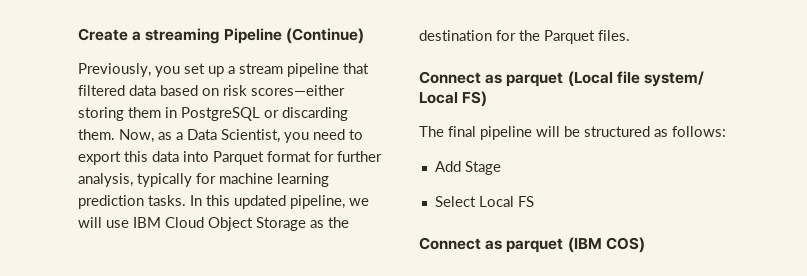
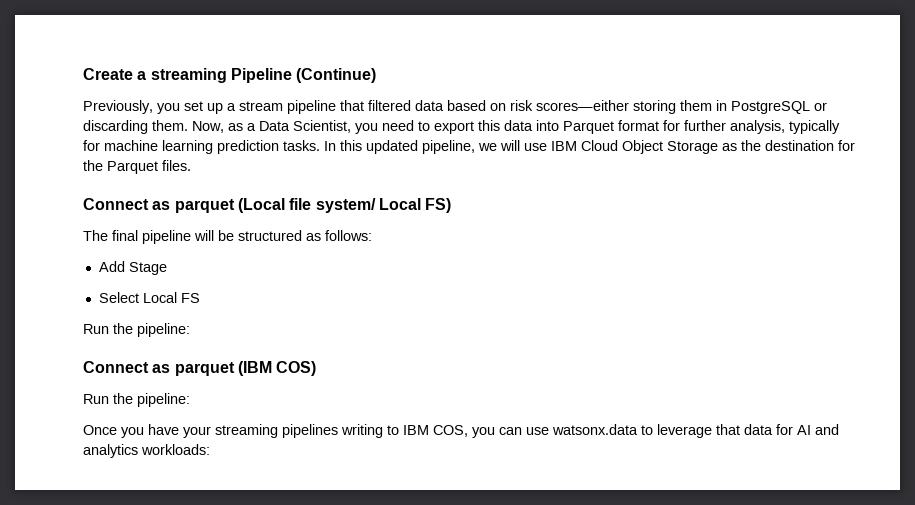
(534, 201) none -> [83,323,190,337] // Run the pipeline:
(645, 245) none -> [83,393,190,407] [83,424,839,438] [83,444,210,458] // Run the pipeline: // Once you have your streaming pipelines writing to IBM COS, you can use watsonx.data to leverage that data for AI and analytics workloads:

